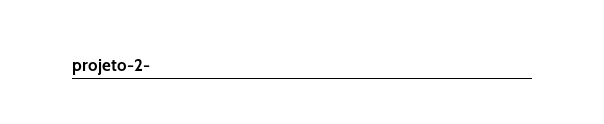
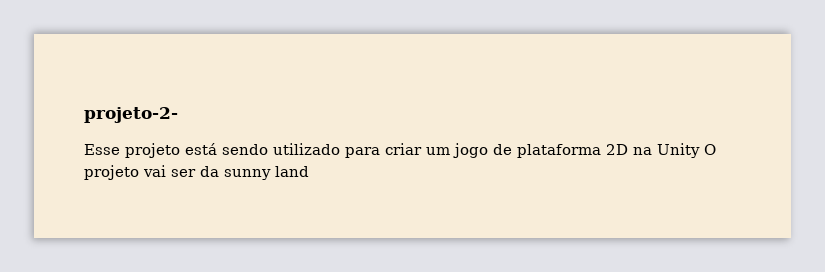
(150, 67) none -> [84,143,716,158] [84,165,309,180] // Esse projeto está sendo utilizado para criar um jogo de plataforma 2D na Unity O projeto vai ser da sunny land

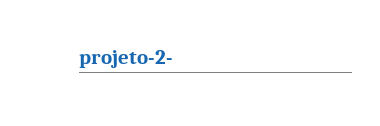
[84,143,716,158] [84,165,309,180] // Esse projeto está sendo utilizado para criar um jogo de plataforma 2D na Unity O projeto vai ser da sunny land -> (173, 59) none

